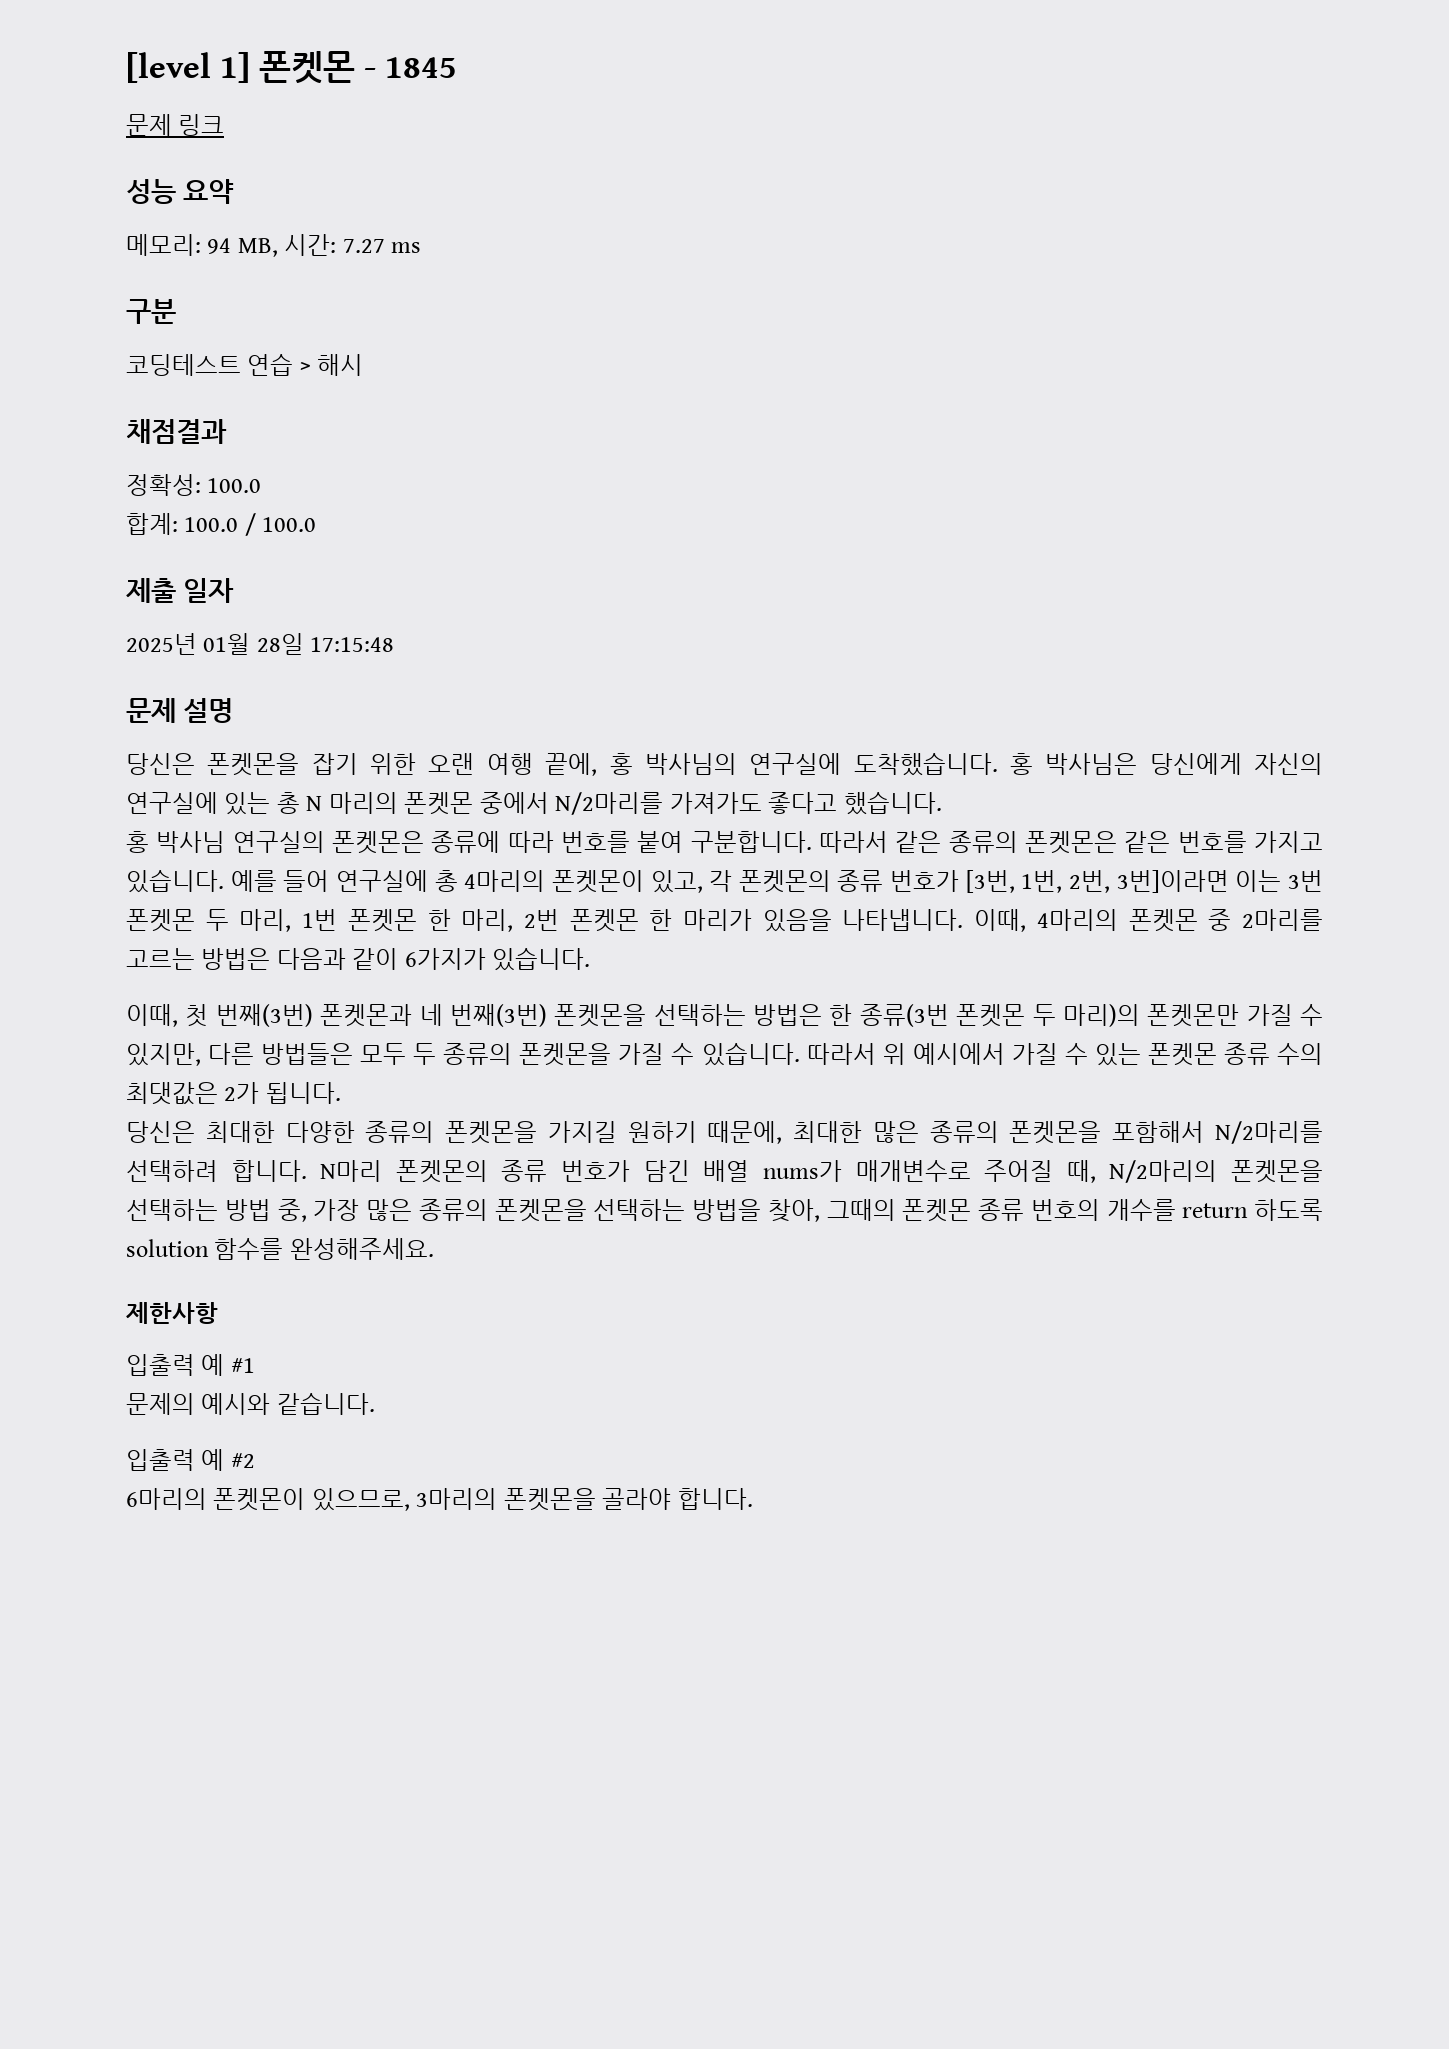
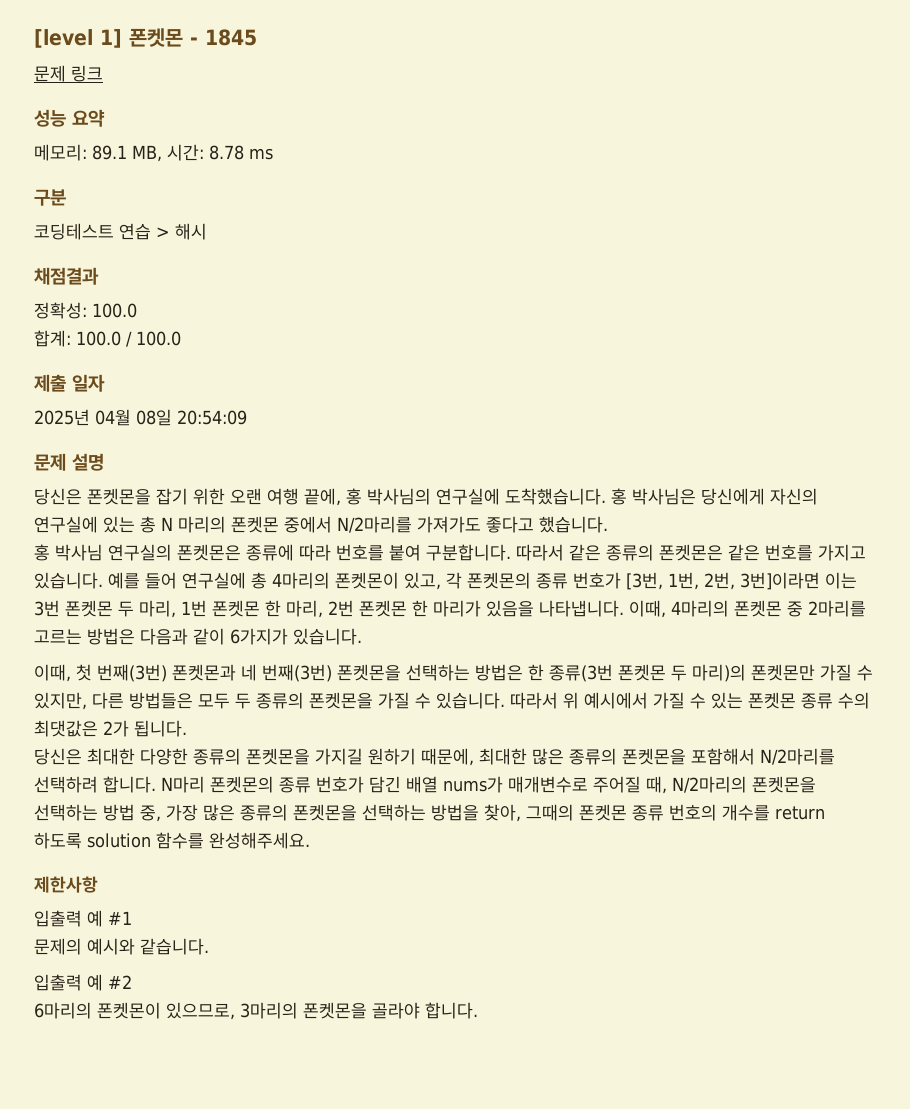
[207,238,232,254] 94 -> [92,145,127,160] 89.1
[342,239,385,253] 7.27 -> [209,145,244,160] 8.78
[203,633,395,655] 01월 28일 17:15:48 -> [95,409,247,426] 04월 08일 20:54:09

